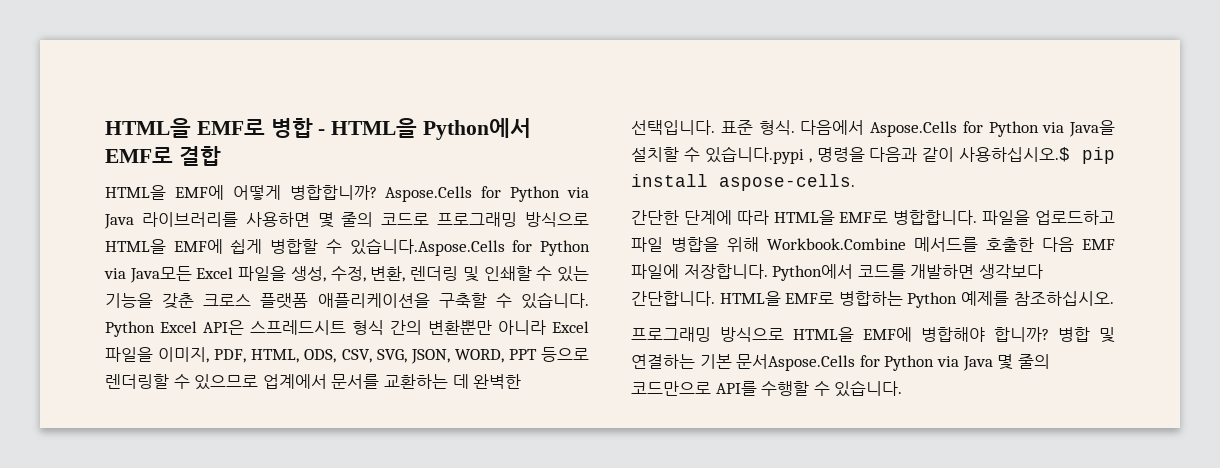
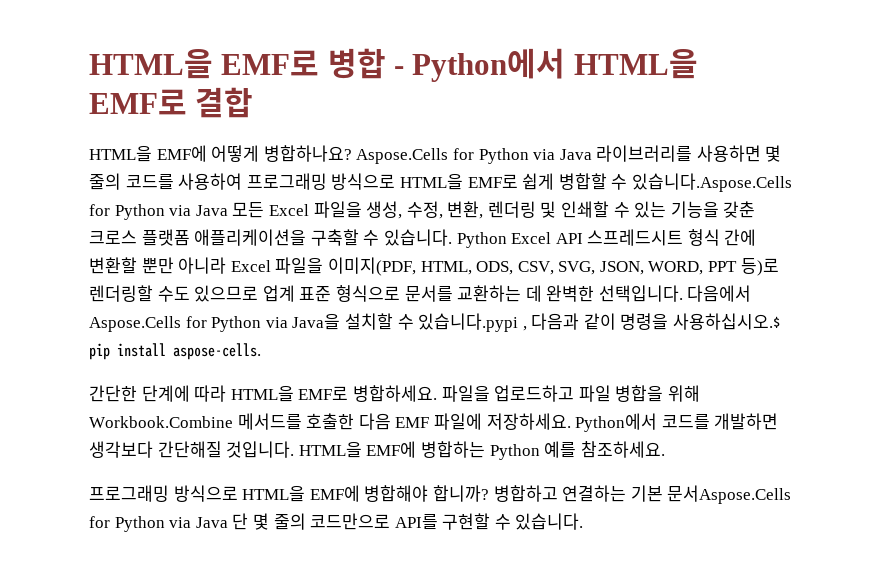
[331,118,532,140] HTML을 Python에서 -> [412,48,698,82] Python에서 HTML을
[289,185,377,200] 병합합니까? -> [263,145,352,162] 병합하나요?
[381,212,589,227] [105,239,223,254] 코드로 프로그래밍 방식으로 HTML을 EMF에 -> [125,173,518,190] 코드를 사용하여 프로그래밍 방식으로 HTML을 EMF로
[129,266,192,283] Java모든 -> [195,202,265,218] Java 모든
[203,320,244,335] API은 -> [555,233,583,244] API
[390,320,492,335] 간의 변환뿐만 -> [724,229,757,246] [89,257,174,274] 간에 변환할 뿐만
[158,347,247,363] 이미지, PDF, -> [327,257,416,276] 이미지(PDF,
[541,347,590,362] [105,374,327,390] 등으로 렌더링할 수 있으므로 업계에서 -> [740,258,779,276] [89,285,400,302] 등)로 렌더링할 수도 있으므로 업계 표준 형식으로
[720,120,795,135] 표준 형식. -> (683, 293) none
[816,147,865,162] 명령을 -> (527, 328) none
(955, 154) none -> [620,313,669,330] 명령을
[893,210,978,225] 병합합니다. -> [352,385,437,402] 병합하세요.
[683,264,768,279] 저장합니다. -> [486,413,571,430] 저장하세요.
[631,291,1114,308] 간단합니다. HTML을 EMF로 병합하는 Python 예제를 참조하십시오. -> [157,441,665,460] 간단해질 것입니다. HTML을 EMF에 병합하는 Python 예를 참조하세요.
[1058,327,1115,343] 병합 및 -> [493,485,558,502] 병합하고
(993, 363) none -> [232,513,249,530] 단
[761,381,810,396] 수행할 -> [442,513,491,530] 구현할

